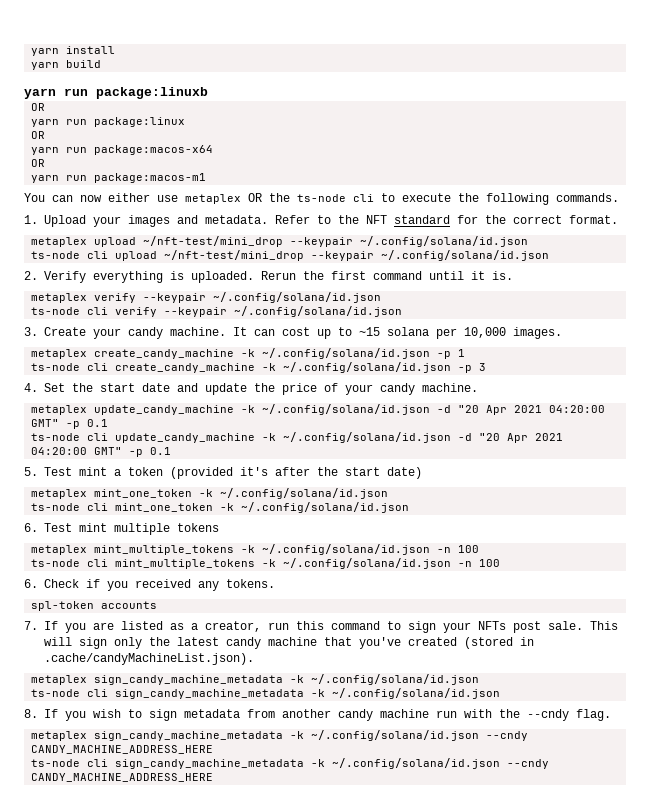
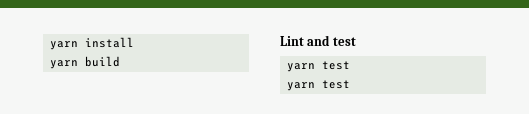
[24,87,208,99] [31,103,46,111] [31,117,186,127] [31,131,46,139] [31,145,214,155] [31,159,46,167] [31,173,207,183] [24,193,619,205] [24,215,618,227] [31,236,529,247] [31,250,550,261] [24,271,513,283] [31,292,382,303] [31,306,403,317] [24,327,562,339] [31,348,466,359] [31,362,487,373] [24,383,478,395] [31,404,606,415] [31,419,109,429] [31,432,564,443] [31,447,172,457] [24,467,422,479] [31,488,389,499] [31,502,410,513] [24,523,219,535] [31,544,480,555] [31,558,501,569] [24,579,275,591] [31,601,158,611] [24,621,618,633] [44,637,534,649] [44,653,254,665] [31,674,480,685] [31,688,501,699] [24,709,611,721] [31,730,529,741] [31,745,214,754] [31,758,550,769] [31,773,214,782] yarn run package:linuxb // OR // yarn run package:linux // OR // yarn run package:macos-x64 // OR // yarn run package:macos-m1 // You can now either use metaplex OR the ts-node cli to execute the following commands. // 1. Upload your images and metadata. Refer to the NFT standard for the correct format. // metaplex upload ~/nft-test/mini_drop --keypair ~/.config/solana/id.json // ts-node cli upload ~/nft-test/mini_drop --keypair ~/.config/solana/id.json // 2. Verify everything is uploaded. Rerun the first command until it is. // metaplex verify --keypair ~/.config/solana/id.json // ts-node cli verify --keypair ~/.config/solana/id.json // 3. Create your candy machine. It can cost up to ~15 solana per 10,000 images. // metaplex create_candy_machine -k ~/.config/solana/id.json -p 1 // ts-node cli create_candy_machine -k ~/.config/solana/id.json -p 3 // 4. Set the start date and update the price of your candy machine. // metaplex update_candy_machine -k ~/.config/solana/id.json -d "20 Apr 2021 04:20:00 GMT" -p 0.1 // ts-node cli update_candy_machine -k ~/.config/solana/id.json -d "20 Apr 2021 04:20:00 GMT" -p 0.1 // 5. Test mint a token (provided it's after the start date) // metaplex mint_one_token -k ~/.config/solana/id.json // ts-node cli mint_one_token -k ~/.config/solana/id.json // 6. Test mint multiple tokens // metaplex mint_multiple_tokens -k ~/.config/solana/id.json -n 100 // ts-node cli mint_multiple_tokens -k ~/.config/solana/id.json -n 100 // 6. Check if you received any tokens. // spl-token accounts // 7. If you are listed as a creator, run this command to sign your NFTs post sale. This will sign only the latest candy machine that you've created (stored in .cache/candyMachineList.json). // metaplex sign_candy_machine_metadata -k ~/.config/solana/id.json // ts-node cli sign_candy_machine_metadata -k ~/.config/solana/id.json // 8. If you wish to sign metadata from another candy machine run with the --cndy flag. // metaplex sign_candy_machine_metadata -k ~/.config/solana/id.json --cndy CANDY_MACHINE_ADDRESS_HERE // ts-node cli sign_candy_machine_metadata -k ~/.config/solana/id.json --cndy CANDY_MACHINE_ADDRESS_HERE -> [280,35,356,46] [287,61,351,72] [287,80,351,91] Lint and test // yarn test // yarn test

